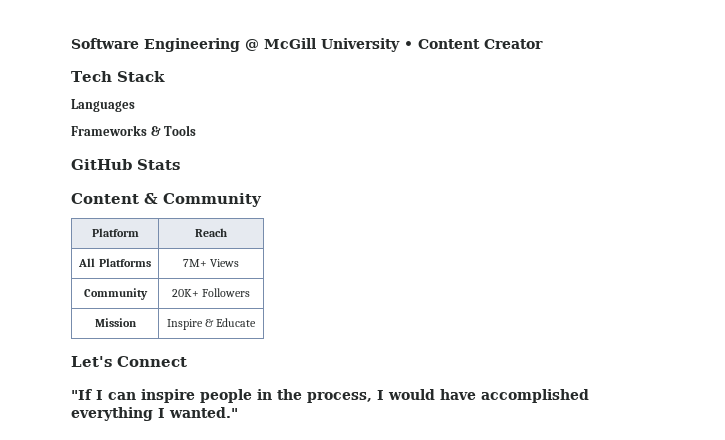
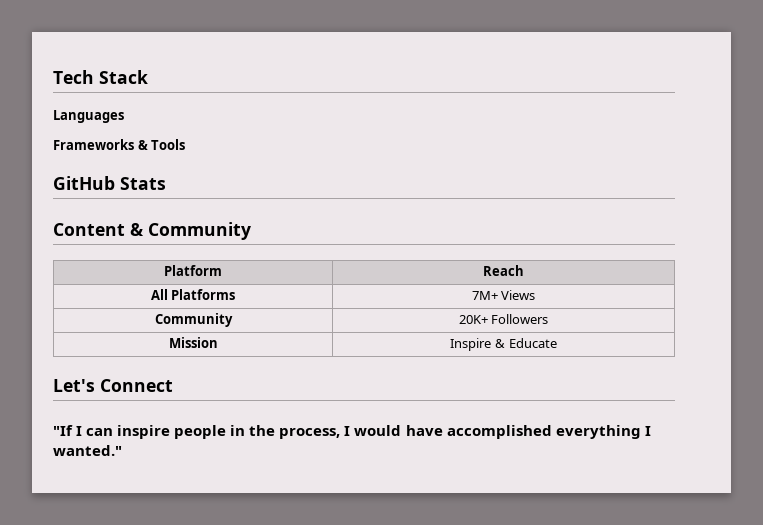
[71,38,543,52] Software Engineering @ McGill University • Content Creator // -> (53, 77) none

